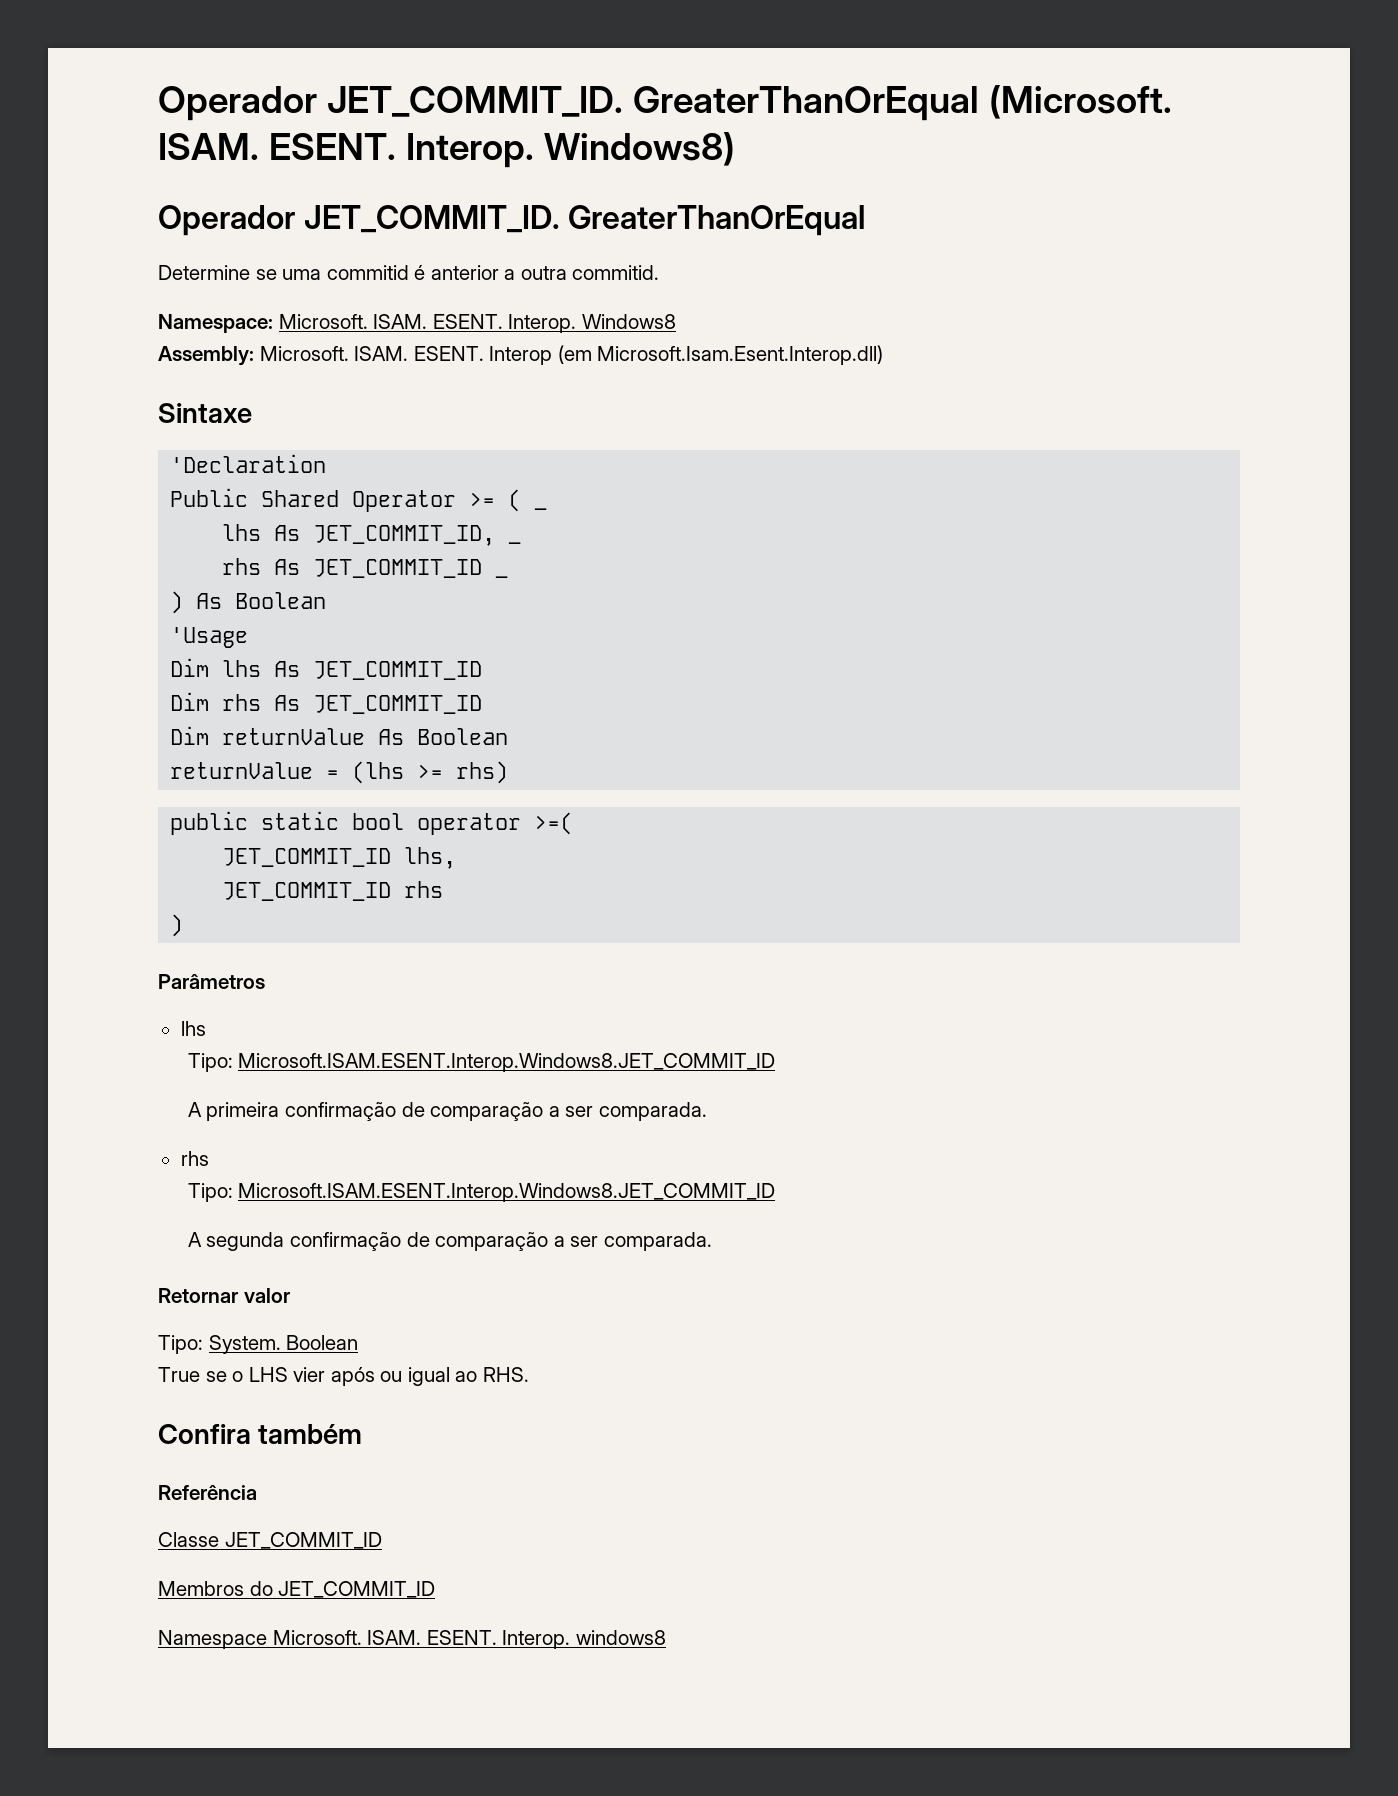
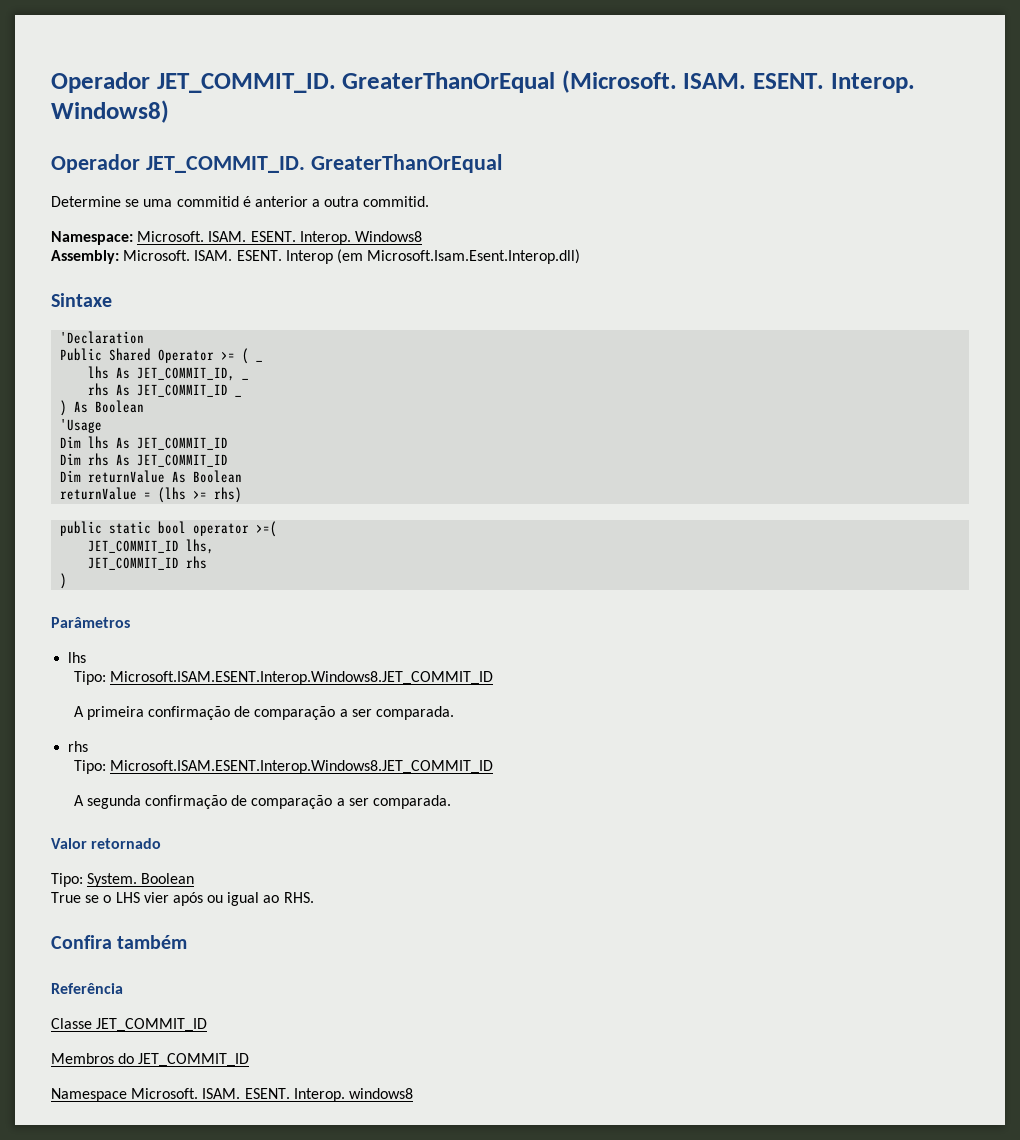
[158,1288,290,1303] Retornar valor -> [51,838,162,849] Valor retornado

